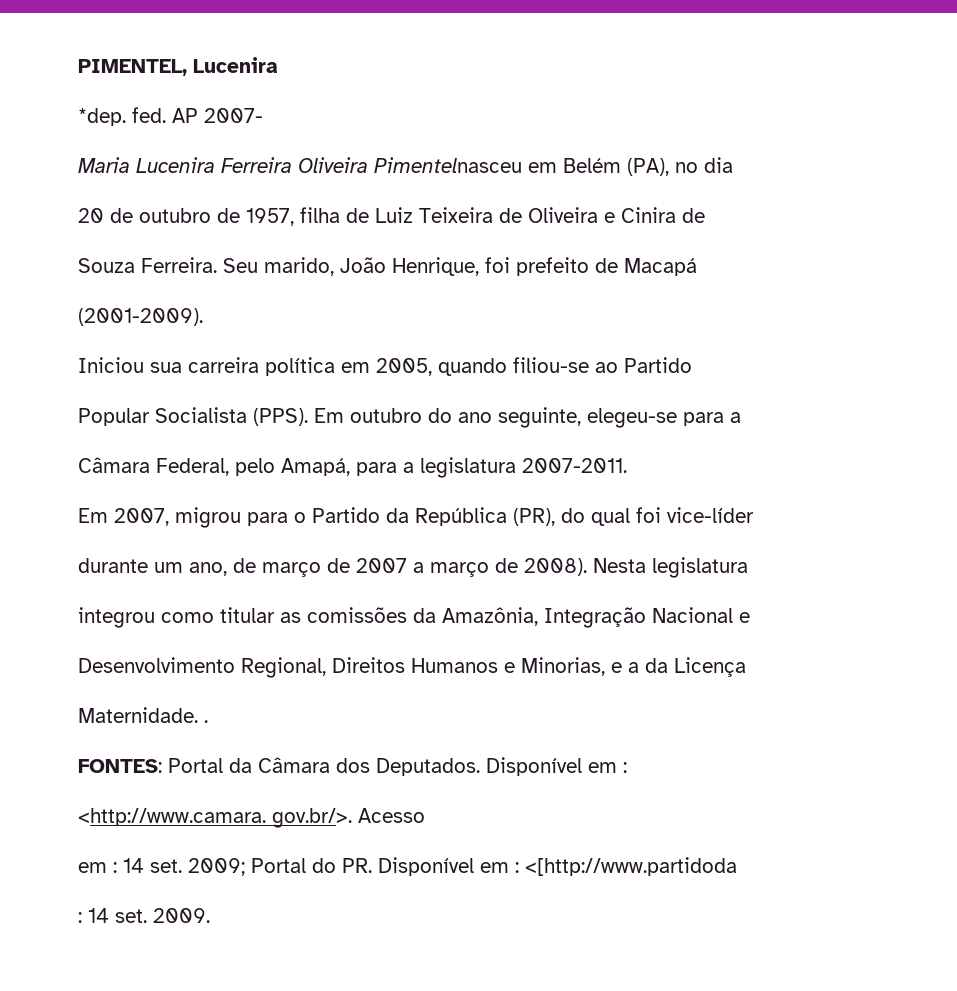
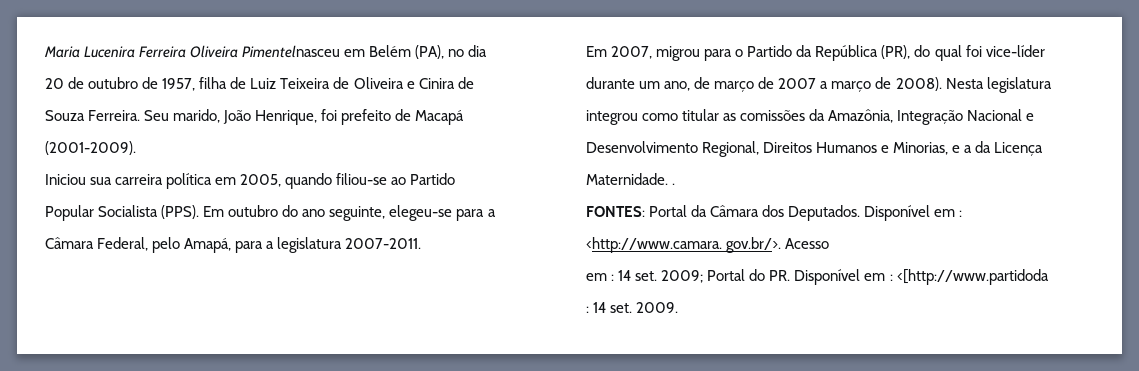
[78,57,278,76] [78,107,263,126] PIMENTEL, Lucenira // *dep. fed. AP 2007- // -> (44, 52) none

